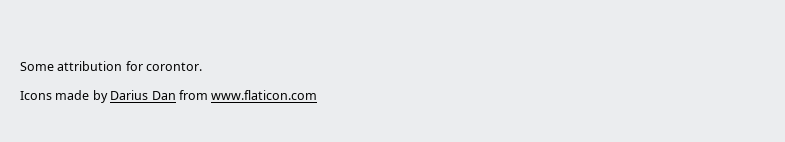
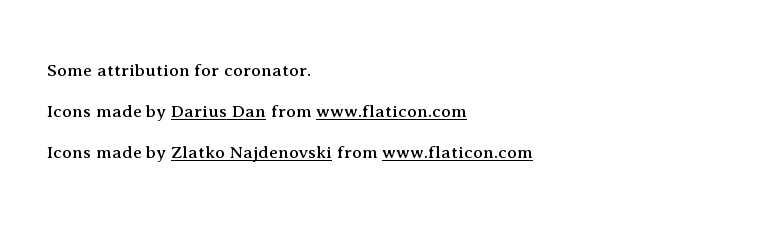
[146,62,203,71] corontor. -> [224,66,312,76] coronator.
(318, 95) none -> [47,146,534,162] // Icons made by Zlatko Najdenovski from www.flaticon.com

